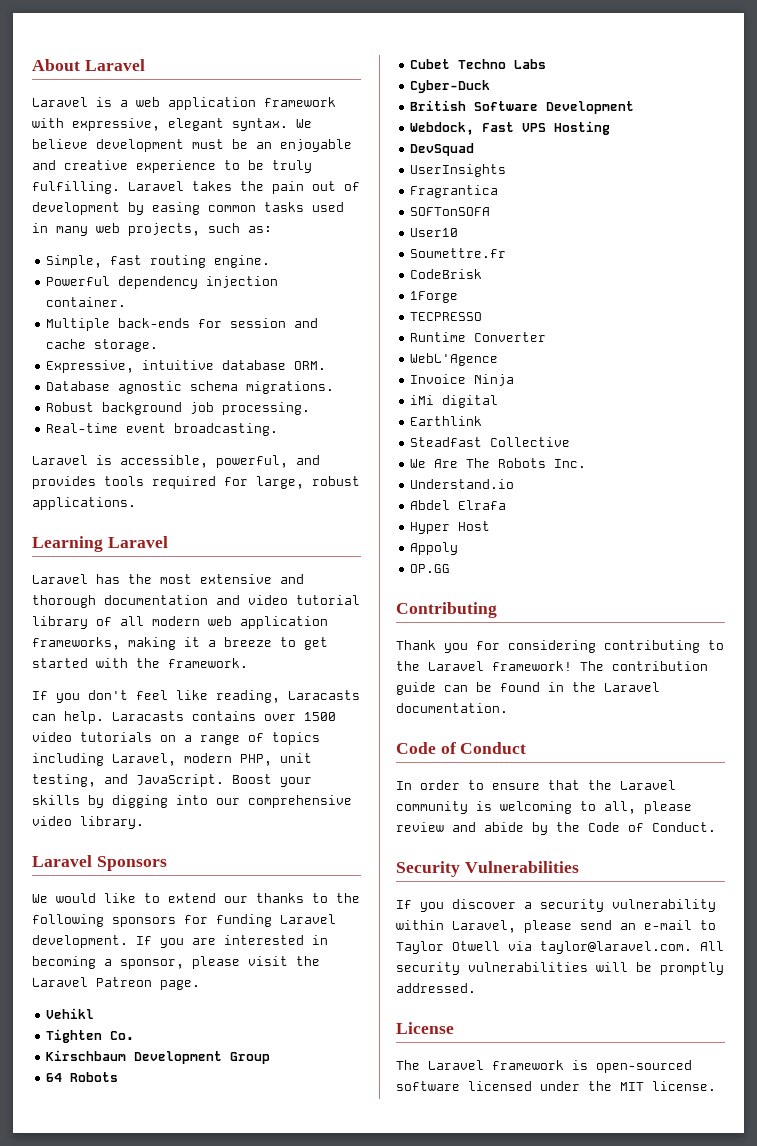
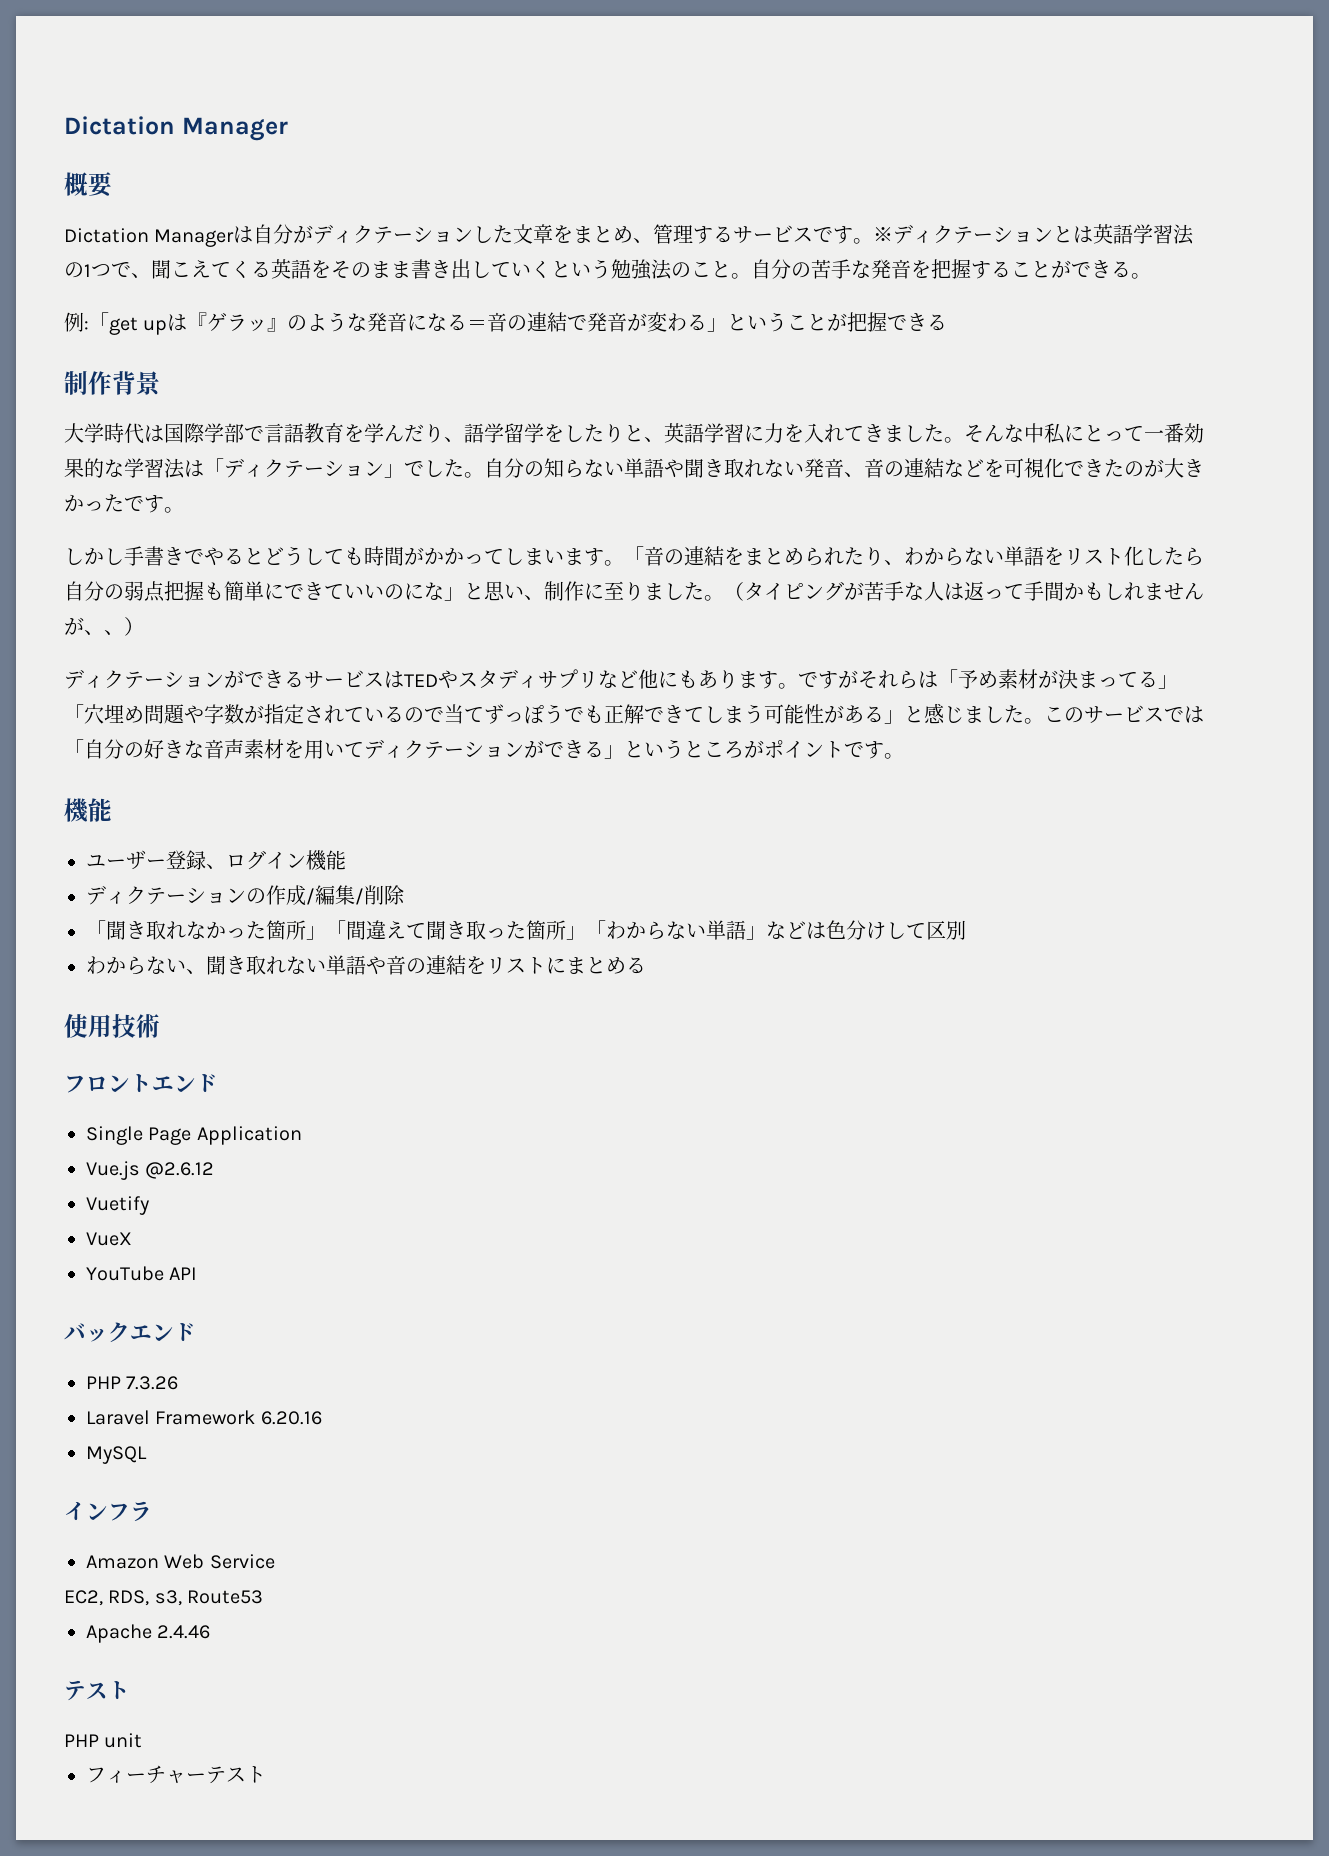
[32,59,145,71] [32,97,336,110] [32,118,312,131] [32,139,352,152] [32,160,312,173] [32,181,360,194] [32,202,344,215] [32,223,272,236] [46,255,271,268] [46,276,279,289] [46,297,127,307] [46,318,319,331] [46,339,159,352] [46,360,327,373] [46,381,335,394] [46,402,311,415] [46,423,279,436] [32,455,320,468] [32,476,360,489] [32,497,136,510] [32,536,168,552] [32,574,304,584] [32,595,360,608] [32,616,328,629] [32,637,328,650] [32,658,248,668] [32,690,360,703] [32,711,336,724] [32,732,320,745] [32,753,312,766] [32,774,312,787] [32,795,352,808] [32,816,144,829] [32,855,167,871] [32,893,360,903] [32,914,336,927] [32,935,328,948] [32,956,320,969] [32,977,200,990] [46,1008,95,1019] [46,1029,135,1043] [46,1050,271,1064] [46,1072,119,1082] [410,59,547,69] [410,80,491,93] [410,100,635,114] [410,121,611,135] [410,143,475,156] [410,164,507,177] [410,185,499,198] [410,207,491,216] [410,228,459,237] [410,248,507,258] [410,269,483,279] [410,291,459,303] [410,312,483,321] [410,332,547,342] [410,353,499,366] [410,374,515,386] [410,395,499,408] [410,416,483,426] [410,437,571,447] [410,458,587,468] [410,479,515,489] [410,500,507,510] [410,521,491,534] [410,542,459,555] [410,564,451,573] [396,602,497,618] [396,640,724,653] [396,661,708,671] [396,682,660,695] [396,703,508,713] [396,742,527,754] [396,780,676,790] [396,801,692,814] [396,822,716,835] [396,861,579,877] [396,899,716,912] [396,920,716,933] [396,941,724,954] [396,962,724,975] [396,983,476,993] [396,1022,454,1034] [396,1060,692,1073] [396,1081,716,1091] About Laravel // Laravel is a web application framework with expressive, elegant syntax. We believe development must be an enjoyable and creative experience to be truly fulfilling. Laravel takes the pain out of development by easing common tasks used in many web projects, such as: // Simple, fast routing engine. // Powerful dependency injection container. // Multiple back-ends for session and cache storage. // Expressive, intuitive database ORM. // Database agnostic schema migrations. // Robust background job processing. // Real-time event broadcasting. // Laravel is accessible, powerful, and provides tools required for large, robust applications. // Learning Laravel // Laravel has the most extensive and thorough documentation and video tutorial library of all modern web application frameworks, making it a breeze to get started with the framework. // If you don't feel like reading, Laracasts can help. Laracasts contains over 1500 video tutorials on a range of topics including Laravel, modern PHP, unit testing, and JavaScript. Boost your skills by digging into our comprehensive video library. // Laravel Sponsors // We would like to extend our thanks to the following sponsors for funding Laravel development. If you are interested in becoming a sponsor, please visit the Laravel Patreon page. // Vehikl // Tighten Co. // Kirschbaum Development Group // 64 Robots // Cubet Techno Labs // Cyber-Duck // British Software Development // Webdock, Fast VPS Hosting // DevSquad // UserInsights // Fragrantica // SOFTonSOFA // User10 // Soumettre.fr // CodeBrisk // 1Forge // TECPRESSO // Runtime Converter // WebL'Agence // Invoice Ninja // iMi digital // Earthlink // Steadfast Collective // We Are The Robots Inc. // Understand.io // Abdel Elrafa // Hyper Host // Appoly // OP.GG // Contributing // Thank you for considering contributing to the Laravel framework! The contribution guide can be found in the Laravel documentation. // Code of Conduct // In order to ensure that the Laravel community is welcoming to all, please review and abide by the Code of Conduct. // Security Vulnerabilities // If you discover a security vulnerability within Laravel, please send an e-mail to Taylor Otwell via taylor@laravel.com. All security vulnerabilities will be promptly addressed. // License // The Laravel framework is open-sourced software licensed under the MIT license. -> [64,116,288,141] [64,172,113,197] [64,224,1195,247] [64,259,1151,280] [64,312,948,335] [64,371,160,396] [64,423,1204,444] [64,458,1204,479] [64,494,184,513] [64,546,1204,566] [64,581,1204,602] [64,617,144,636] [64,669,1178,689] [64,703,1204,724] [64,739,904,759] [64,798,112,823] [86,850,346,871] [86,885,405,906] [86,920,966,940] [86,955,646,975] [64,1014,160,1038] [64,1074,218,1093] [86,1126,302,1145] [86,1161,215,1180] [86,1196,149,1215] [86,1232,132,1246] [86,1266,198,1281] [64,1322,196,1343] [86,1376,179,1390] [86,1410,322,1425] [86,1446,147,1464] [64,1501,152,1522] [86,1554,275,1569] [64,1590,264,1606] [86,1624,211,1643] [64,1680,130,1701] [64,1733,143,1748] [86,1765,266,1784] Dictation Manager // 概要 // Dictation Managerは自分がディクテーションした文章をまとめ、管理するサービスです。※ディクテーションとは英語学習法の1つで、聞こえてくる英語をそのまま書き出していくという勉強法のこと。自分の苦手な発音を把握することができる。 // 例:「get upは『ゲラッ』のような発音になる＝音の連結で発音が変わる」ということが把握できる // 制作背景 // 大学時代は国際学部で言語教育を学んだり、語学留学をしたりと、英語学習に力を入れてきました。そんな中私にとって一番効果的な学習法は「ディクテーション」でした。自分の知らない単語や聞き取れない発音、音の連結などを可視化できたのが大きかったです。 // しかし手書きでやるとどうしても時間がかかってしまいます。「音の連結をまとめられたり、わからない単語をリスト化したら自分の弱点把握も簡単にできていいのにな」と思い、制作に至りました。（タイピングが苦手な人は返って手間かもしれませんが、、） // ディクテーションができるサービスはTEDやスタディサプリなど他にもあります。ですがそれらは「予め素材が決まってる」「穴埋め問題や字数が指定されているので当てずっぽうでも正解できてしまう可能性がある」と感じました。このサービスでは「自分の好きな音声素材を用いてディクテーションができる」というところがポイントです。 // 機能 // ユーザー登録、ログイン機能 // ディクテーションの作成/編集/削除 // 「聞き取れなかった箇所」「間違えて聞き取った箇所」「わからない単語」などは色分けして区別 // わからない、聞き取れない単語や音の連結をリストにまとめる // 使用技術 // フロントエンド // Single Page Application // Vue.js @2.6.12 // Vuetify // VueX // YouTube API // バックエンド // PHP 7.3.26 // Laravel Framework 6.20.16 // MySQL // インフラ // Amazon Web Service // EC2, RDS, s3, Route53 // Apache 2.4.46 // テスト // PHP unit // フィーチャーテスト

